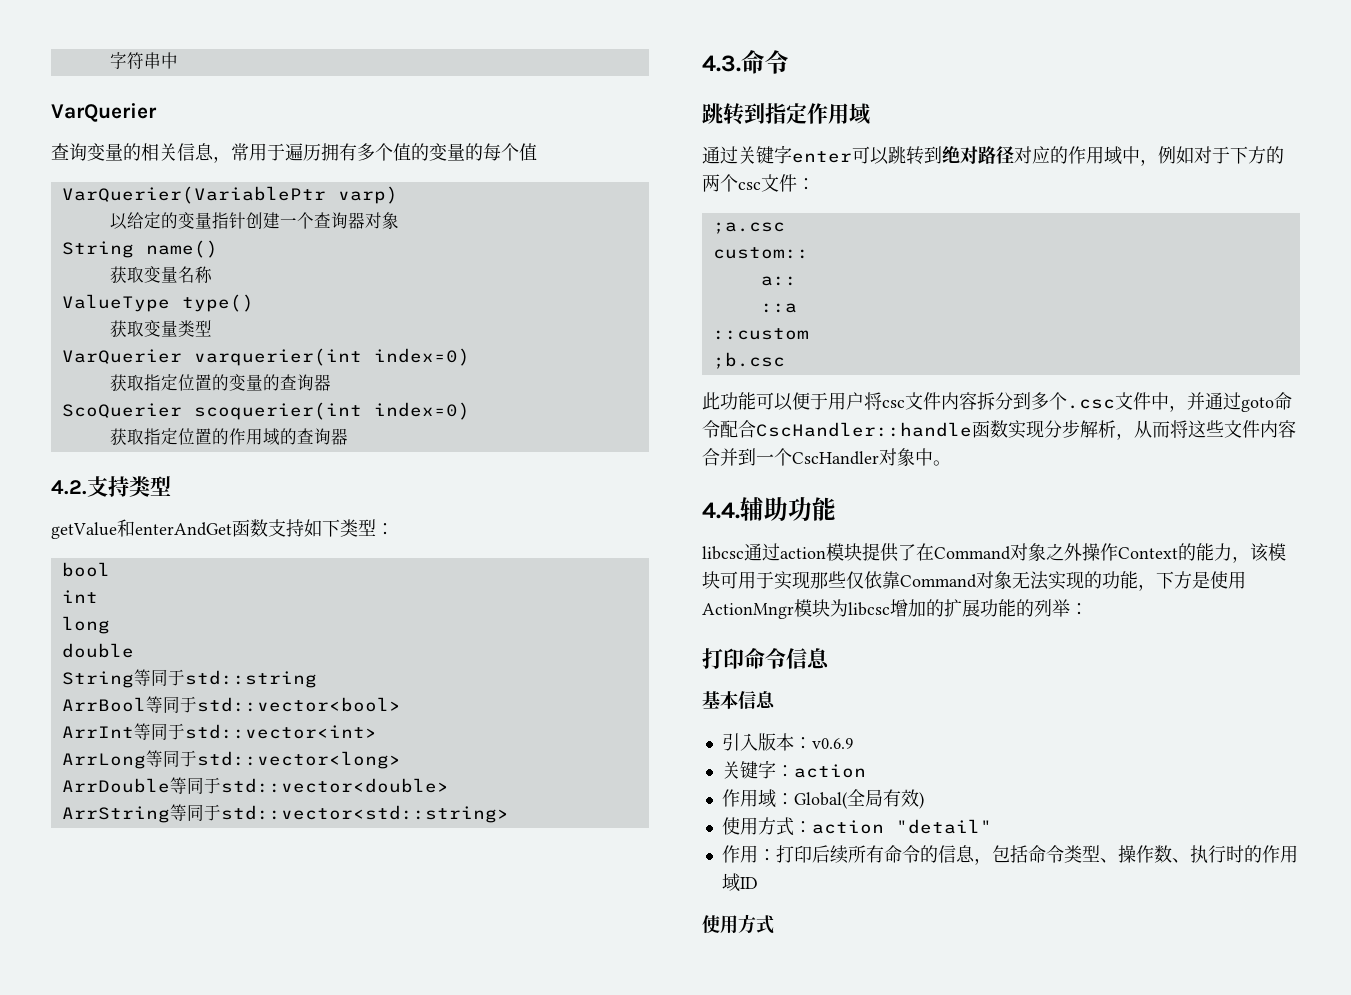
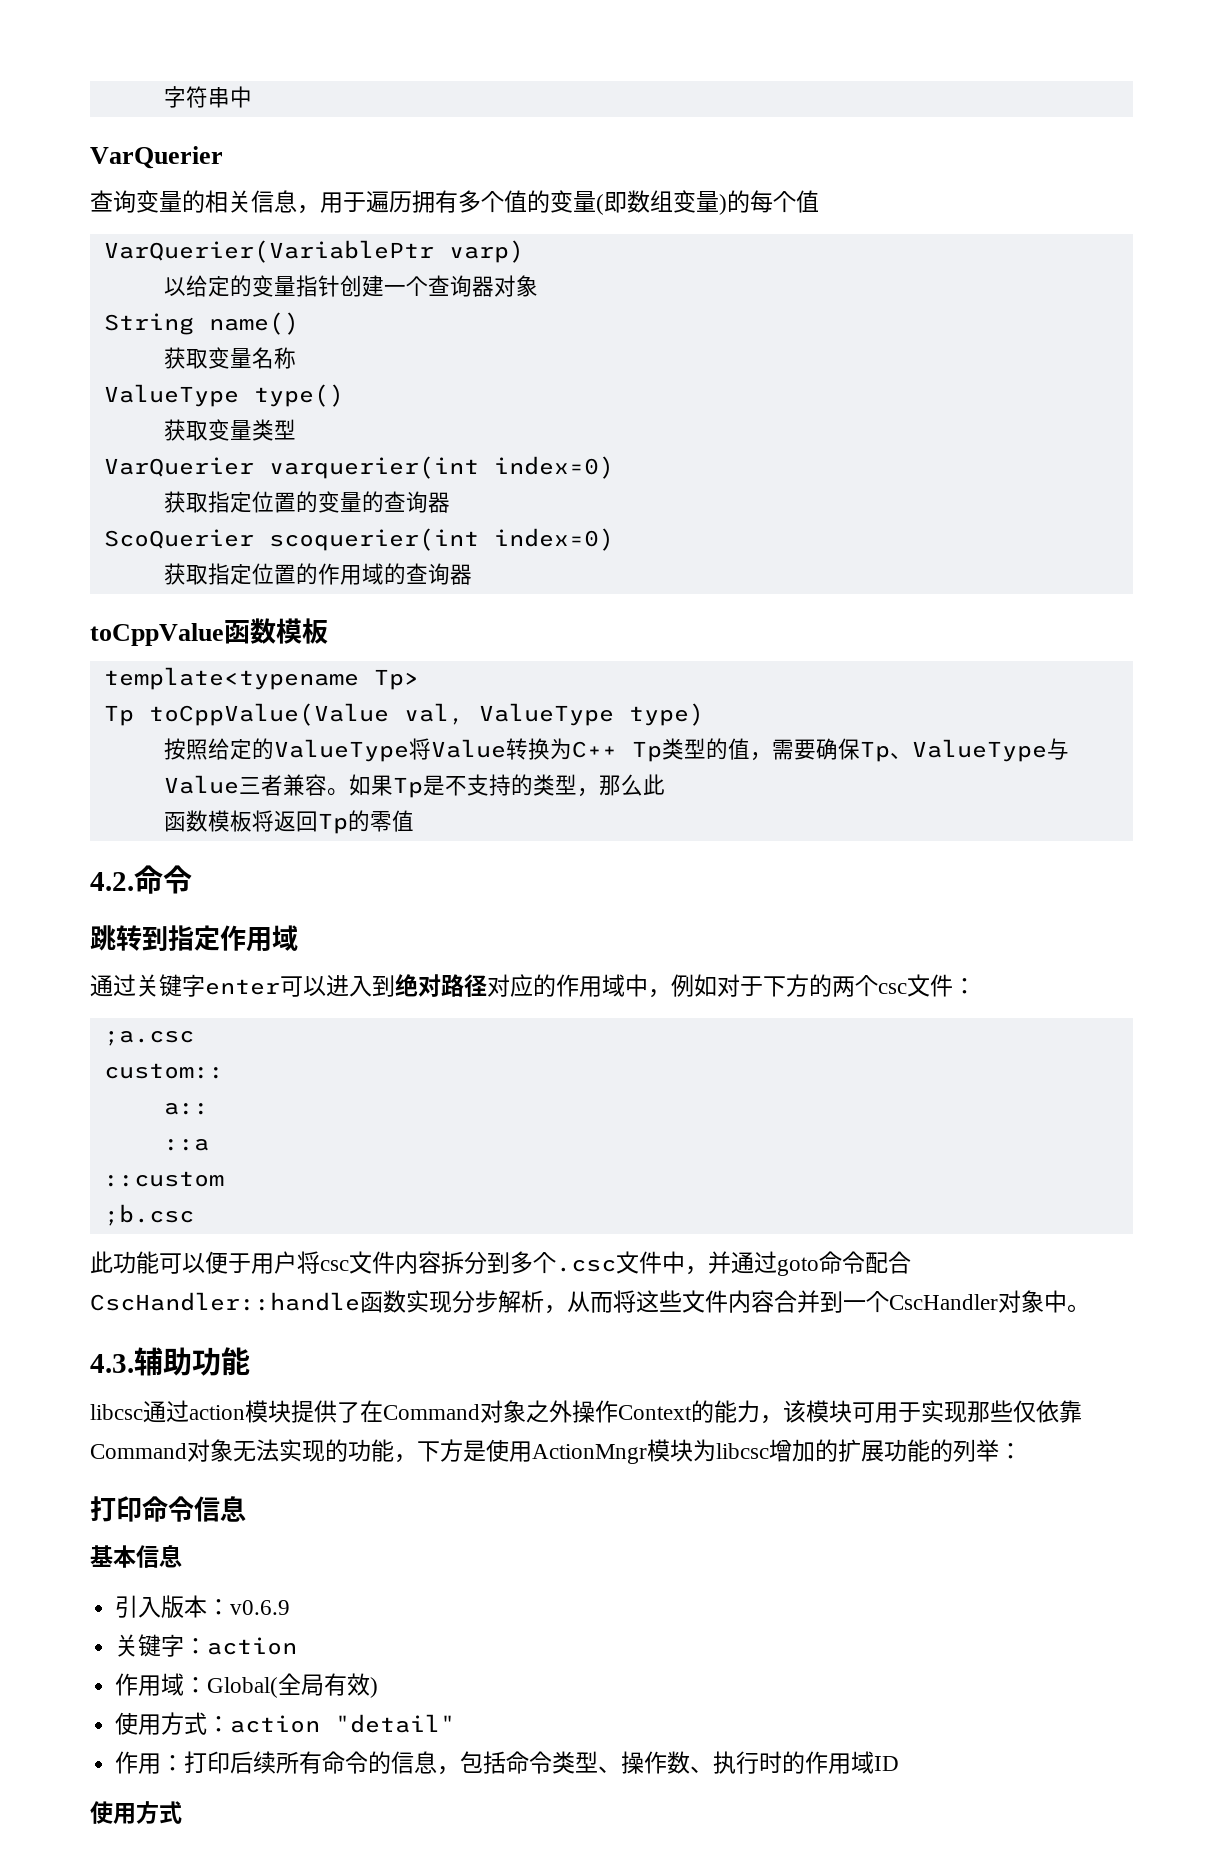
[231,143,249,161] 常 -> (320, 209) none
(465, 152) none -> [596,190,727,215] (即数组变量)
[51,476,171,497] [51,519,394,539] [61,562,110,577] [61,590,98,603] [61,616,110,634] [61,643,134,658] [61,669,317,688] [61,696,401,713] [61,723,377,740] [61,750,401,769] [61,777,449,794] [61,804,509,823] [702,55,741,72] 4.2.支持类型 // getValue和enterAndGet函数支持如下类型： // bool // int // long // double // String等同于std::string // ArrBool等同于std::vector<bool> // ArrInt等同于std::vector<int> // ArrLong等同于std::vector<long> // ArrDouble等同于std::vector<double> // ArrString等同于std::vector<std::string> // 4.3. -> [90,618,328,646] [103,667,419,690] [103,703,704,726] [163,738,1069,762] [163,774,665,798] [163,810,414,834] [90,872,134,891] toCppValue函数模板 // template<typename Tp> // Tp toCppValue(Value val, ValueType type) // 按照给定的ValueType将Value转换为C++ Tp类型的值，需要确保Tp、ValueType与Value三者兼容。如果Tp是不支持的类型，那么此 // 函数模板将返回Tp的零值 // 4.2.
[888,146,924,165] 跳转 -> [326,975,372,997] 进入
[702,502,740,519] 4.4. -> [90,1354,134,1373] 4.3.

